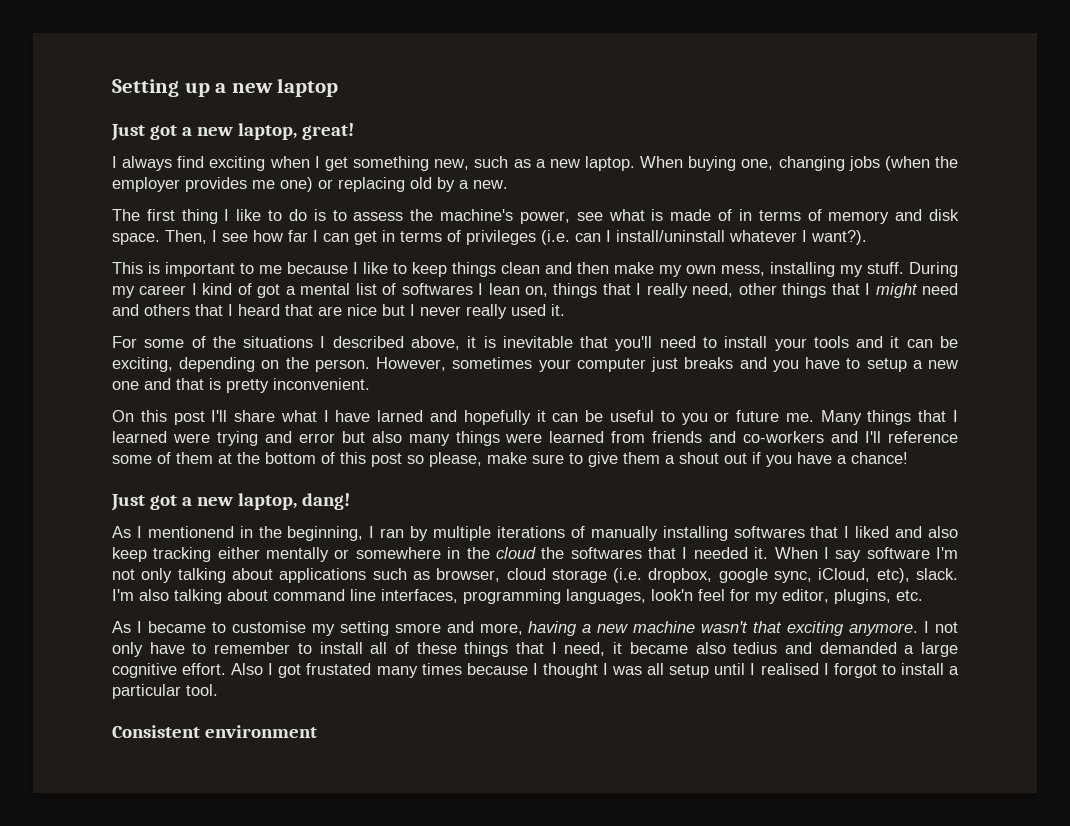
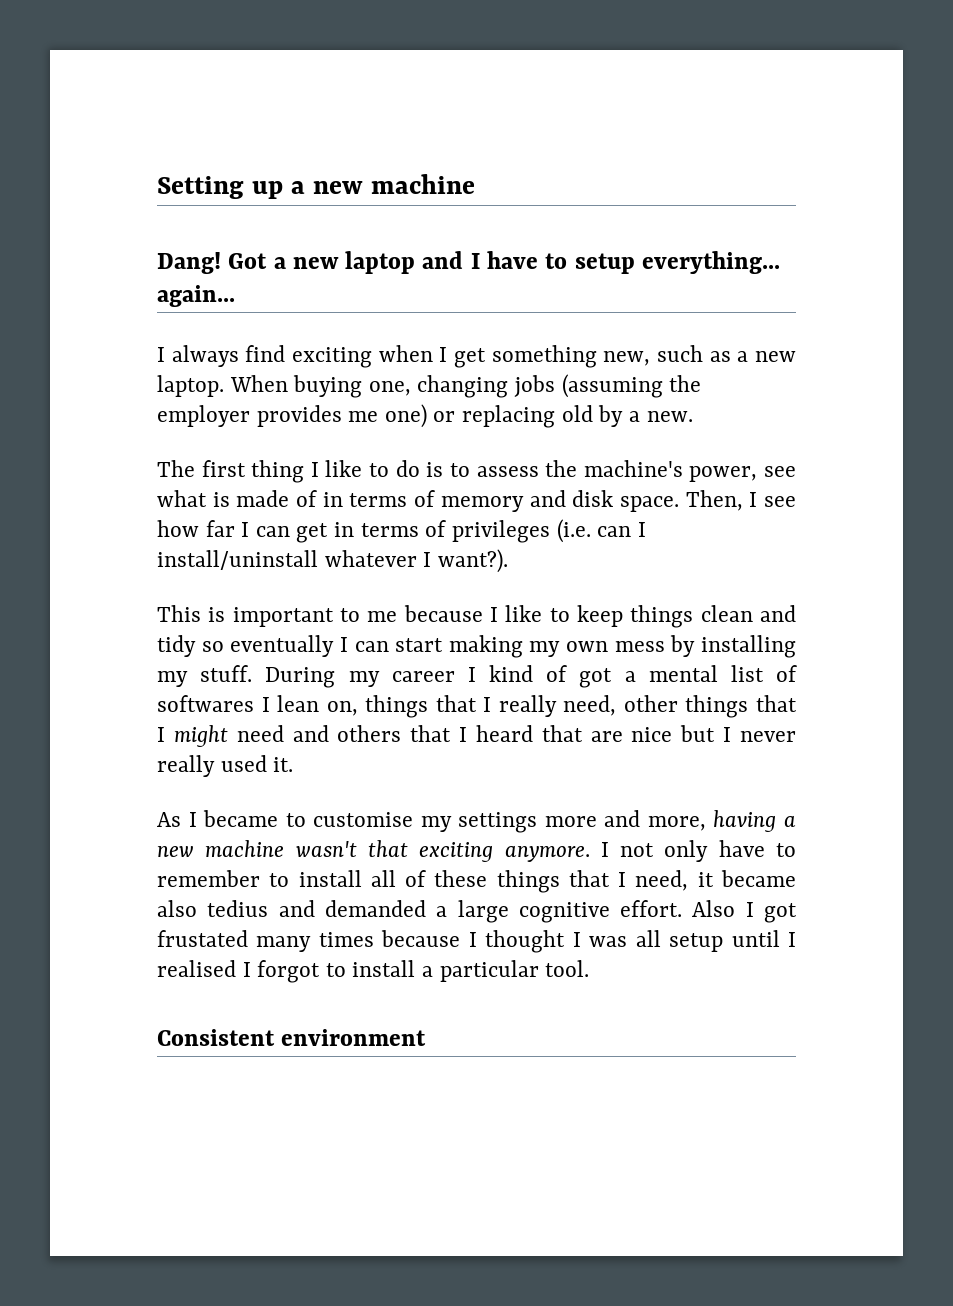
[277,78,339,97] [111,123,354,141] laptop // Just got a new laptop, great! -> [371,174,476,194] [157,251,780,274] [157,285,235,307] machine // Dang! Got a new laptop and I have to setup everything... again...
[884,156,930,171] (when -> [561,374,663,398] (assuming
[577,262,765,277] then make my own mess, -> [157,635,696,658] tidy so eventually I can start making my own mess by
[112,336,959,351] [112,357,959,372] [112,378,370,393] [112,410,958,425] [112,431,959,446] [112,452,908,467] [111,493,350,511] [112,526,959,541] [112,547,958,562] [112,568,958,583] [112,589,923,604] // For some of the situations I described above, it is inevitable that you'll need to install your tools and it can be exciting, depending on the person. However, sometimes your computer just breaks and you have to setup a new one and that is pretty inconvenient. // On this post I'll share what I have larned and hopefully it can be useful to you or future me. Many things that I learned were trying and error but also many things were learned from friends and co-workers and I'll reference some of them at the bottom of this post so please, make sure to give them a shout out if you have a chance! // Just got a new laptop, dang! // As I mentionend in the beginning, I ran by multiple iterations of manually installing softwares that I liked and also keep tracking either mentally or somewhere in the cloud the softwares that I needed it. When I say software I'm not only talking about applications such as browser, cloud storage (i.e. dropbox, google sync, iCloud, etc), slack. I'm also talking about command line interfaces, programming languages, look'n feel for my editor, plugins, etc. -> (294, 764) none
[339,621,441,636] setting smore -> [458,812,597,833] settings more

